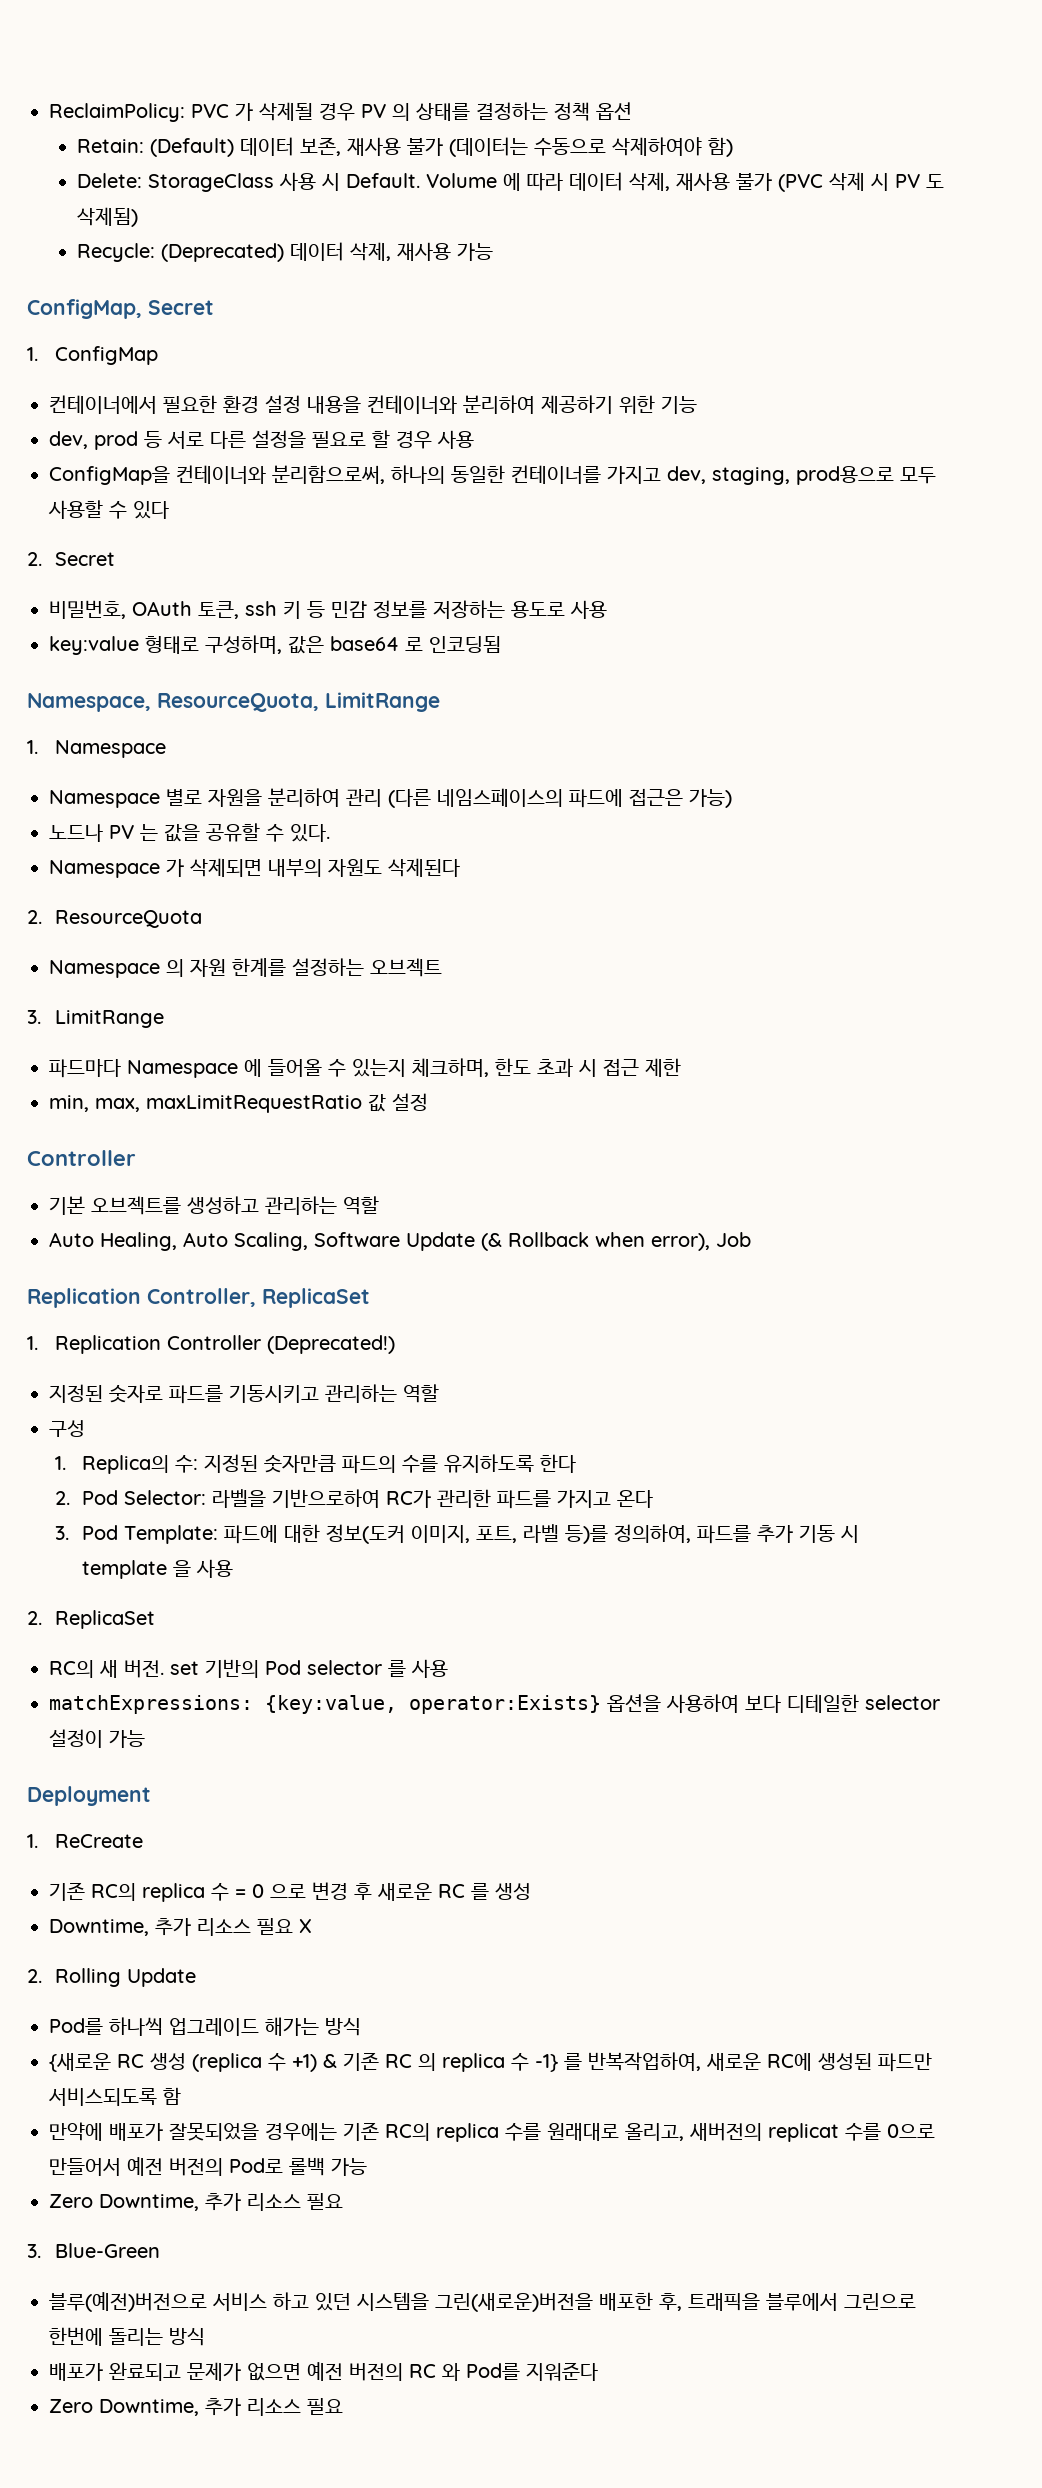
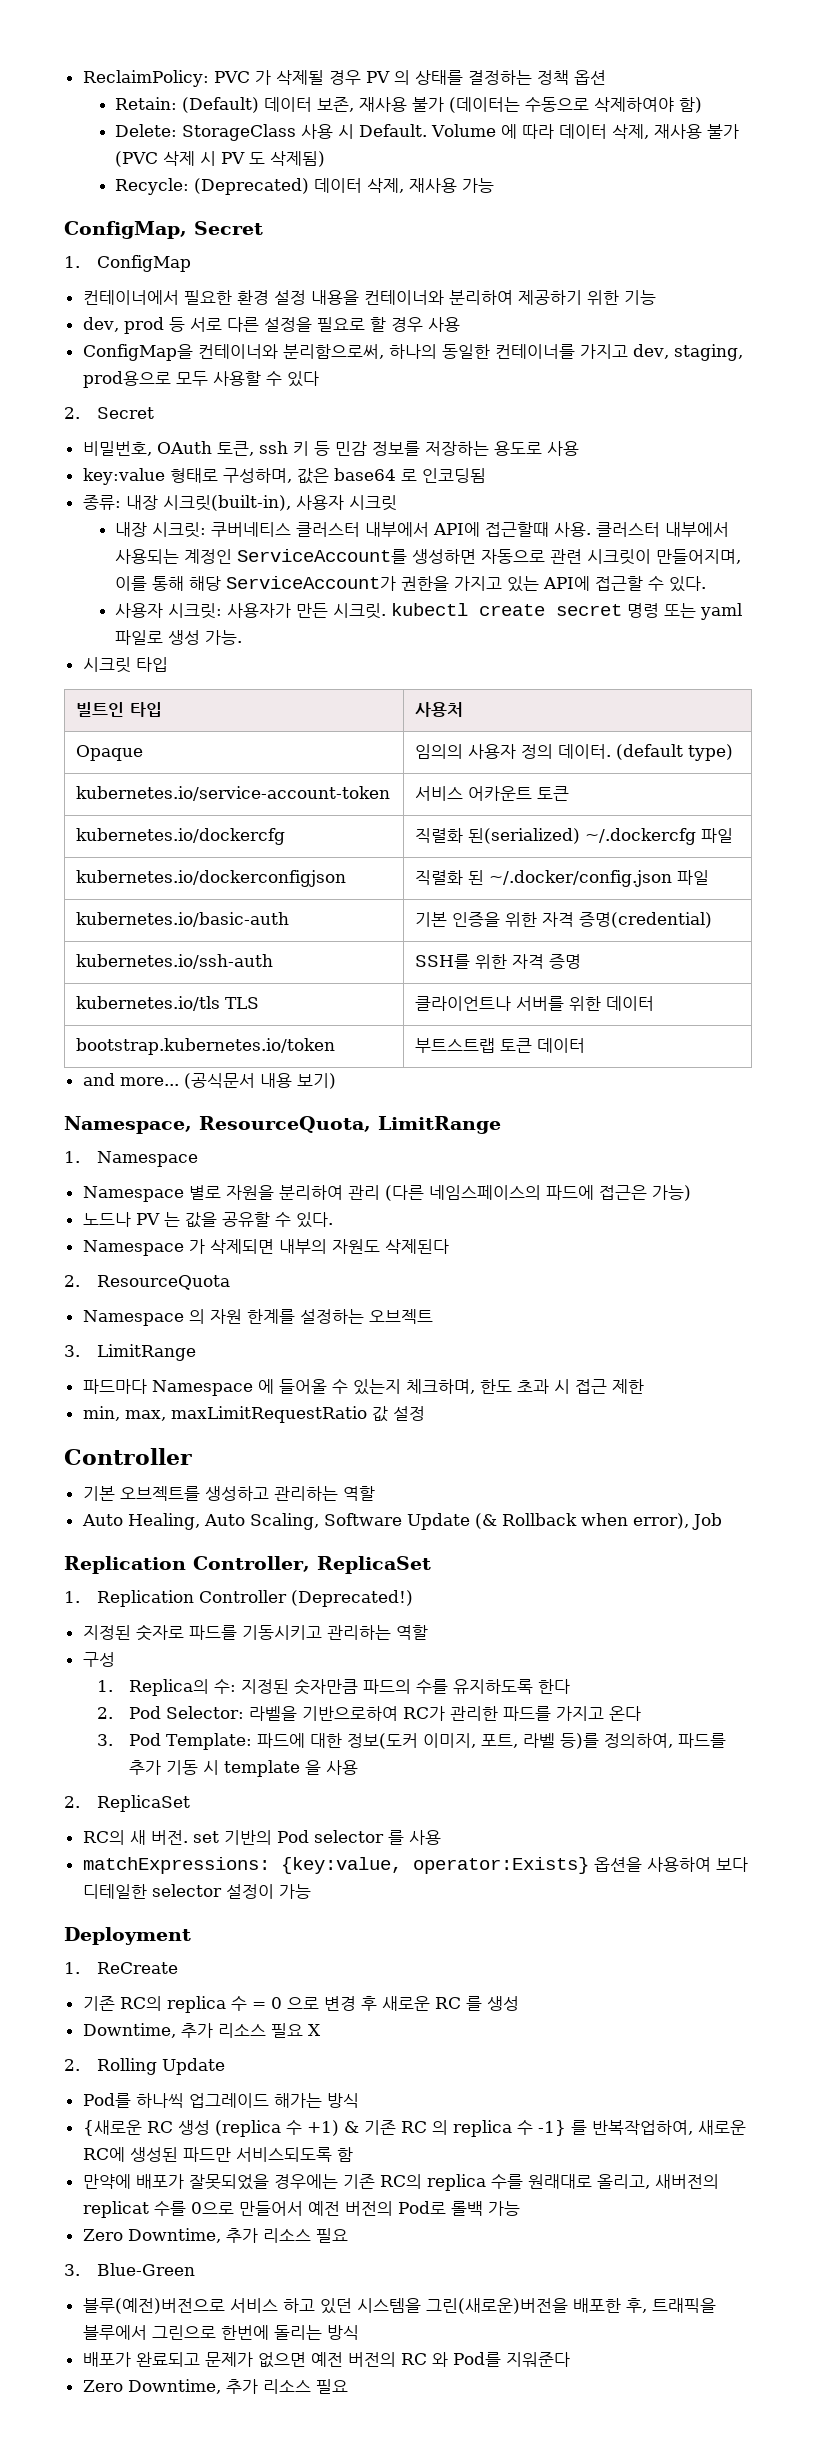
(501, 644) none -> [82,495,397,511] [115,522,730,538] [115,549,742,565] [115,576,707,592] [115,603,743,620] [115,630,243,645] [82,657,168,673] [76,702,163,717] [415,702,464,717] [76,745,144,761] [415,744,734,761] [76,786,391,801] [415,786,570,801] [76,828,286,845] [415,828,734,845] [76,870,347,887] [415,870,710,887] [76,912,290,927] [415,912,713,928] [76,954,274,969] [415,954,582,969] [76,996,260,1011] [415,996,655,1011] [76,1038,336,1055] [415,1038,586,1053] [82,1073,336,1089] // 종류: 내장 시크릿(built-in), 사용자 시크릿 // 내장 시크릿: 쿠버네티스 클러스터 내부에서 API에 접근할때 사용. 클러스터 내부에서 사용되는 계정인 ServiceAccount를 생성하면 자동으로 관련 시크릿이 만들어지며, 이를 통해 해당 ServiceAccount가 권한을 가지고 있는 API에 접근할 수 있다. // 사용자 시크릿: 사용자가 만든 시크릿. kubectl create secret 명령 또는 yaml 파일로 생성 가능. // 시크릿 타입 // 빌트인 타입 | 사용처 // Opaque | 임의의 사용자 정의 데이터. (default type) // kubernetes.io/service-account-token | 서비스 어카운트 토큰 // kubernetes.io/dockercfg | 직렬화 된(serialized) ~/.dockercfg 파일 // kubernetes.io/dockerconfigjson | 직렬화 된 ~/.docker/config.json 파일 // kubernetes.io/basic-auth | 기본 인증을 위한 자격 증명(credential) // kubernetes.io/ssh-auth | SSH를 위한 자격 증명 // kubernetes.io/tls TLS | 클라이언트나 서버를 위한 데이터 // bootstrap.kubernetes.io/token | 부트스트랩 토큰 데이터 // and more... (공식문서 내용 보기)

